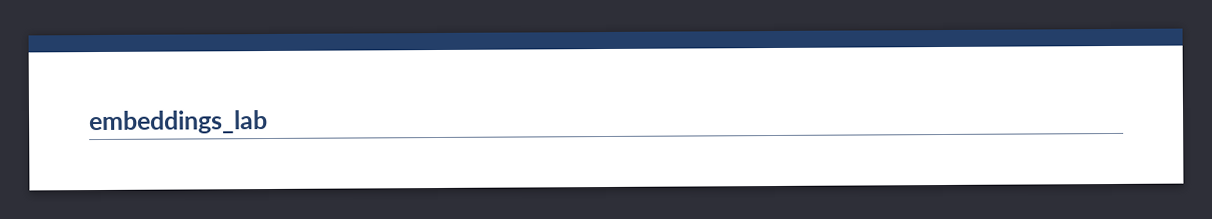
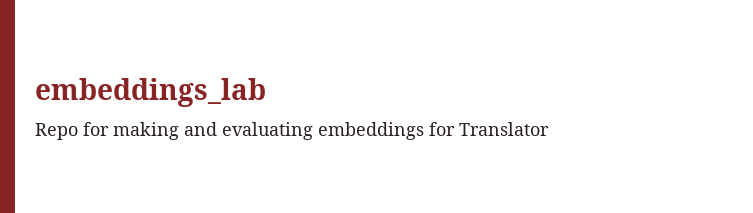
(268, 122) none -> [35,122,549,140] // Repo for making and evaluating embeddings for Translator

